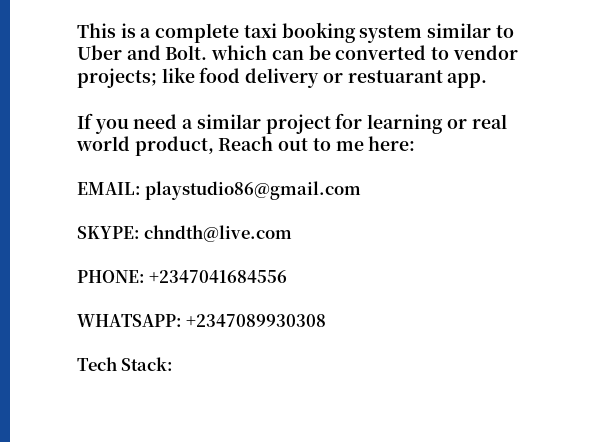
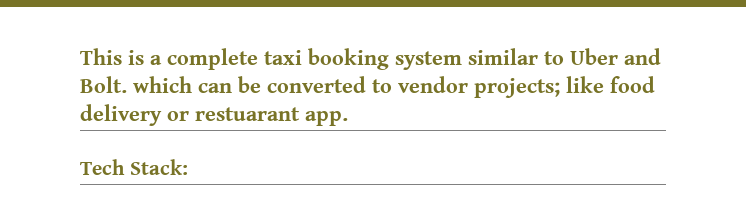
[77,113,507,134] [76,136,416,156] [77,181,362,200] [77,225,293,242] [77,270,288,283] [77,314,327,327] // If you need a similar project for learning or real world product, Reach out to me here: // EMAIL: playstudio86@gmail.com // SKYPE: chndth@live.com // PHONE: +2347041684556 // WHATSAPP: +2347089930308 -> (348, 118) none

